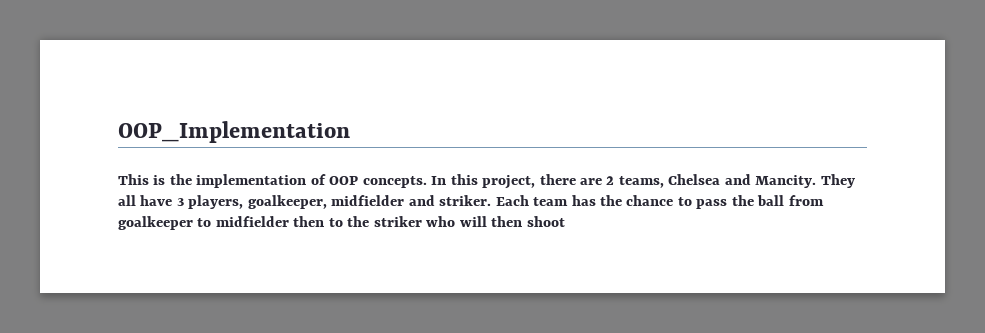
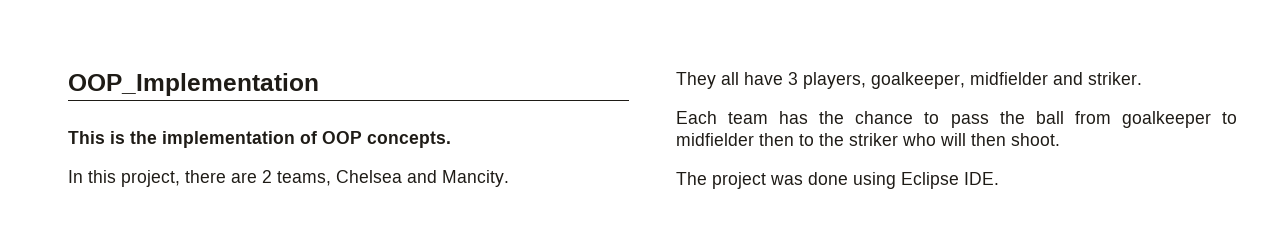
(427, 182) none -> (451, 139) //
(817, 181) none -> (509, 178) //
(492, 200) none -> (1142, 78) //
[526,216,565,227] shoot -> [1011,133,1060,146] [676,172,999,189] shoot. // The project was done using Eclipse IDE.

